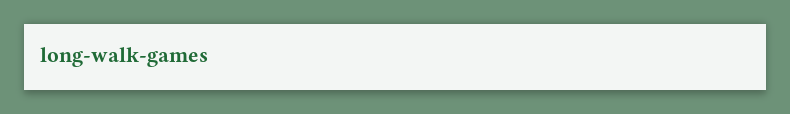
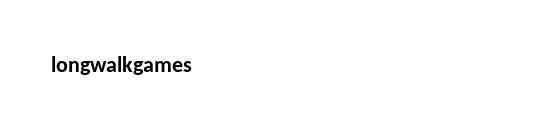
[40,47,208,67] long-walk-games -> [51,56,192,75] longwalkgames

